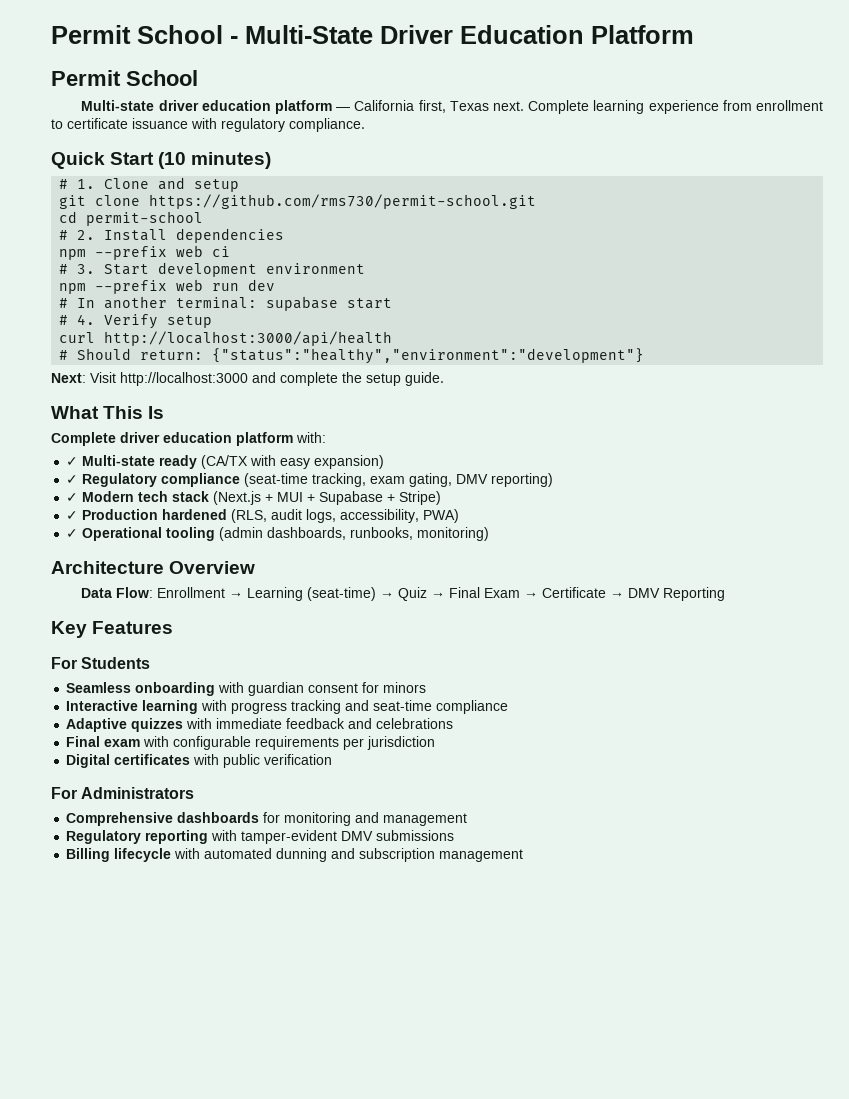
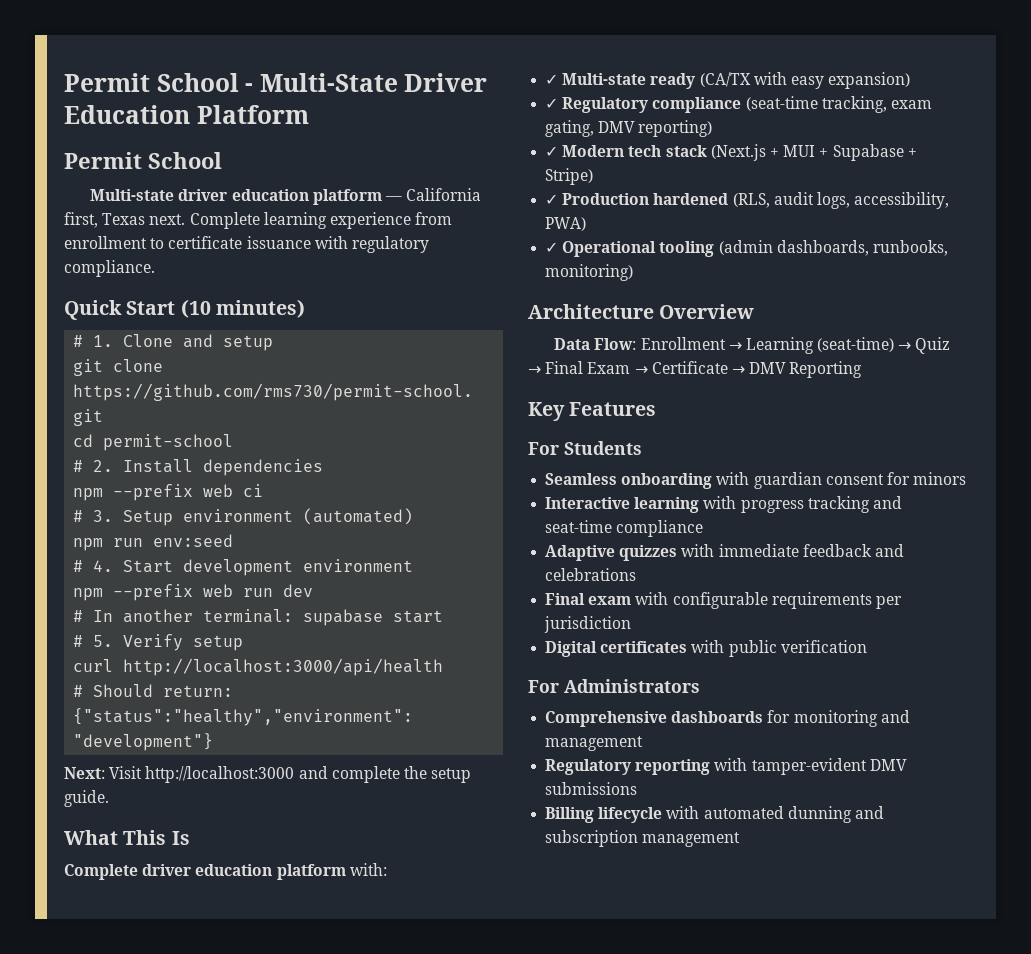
(96, 269) none -> [123,508,414,526] [73,534,234,551] [73,560,114,572] Setup environment (automated) // npm run env:seed // # 4.
[77,314,96,325] 4. -> [93,635,114,647] 5.

